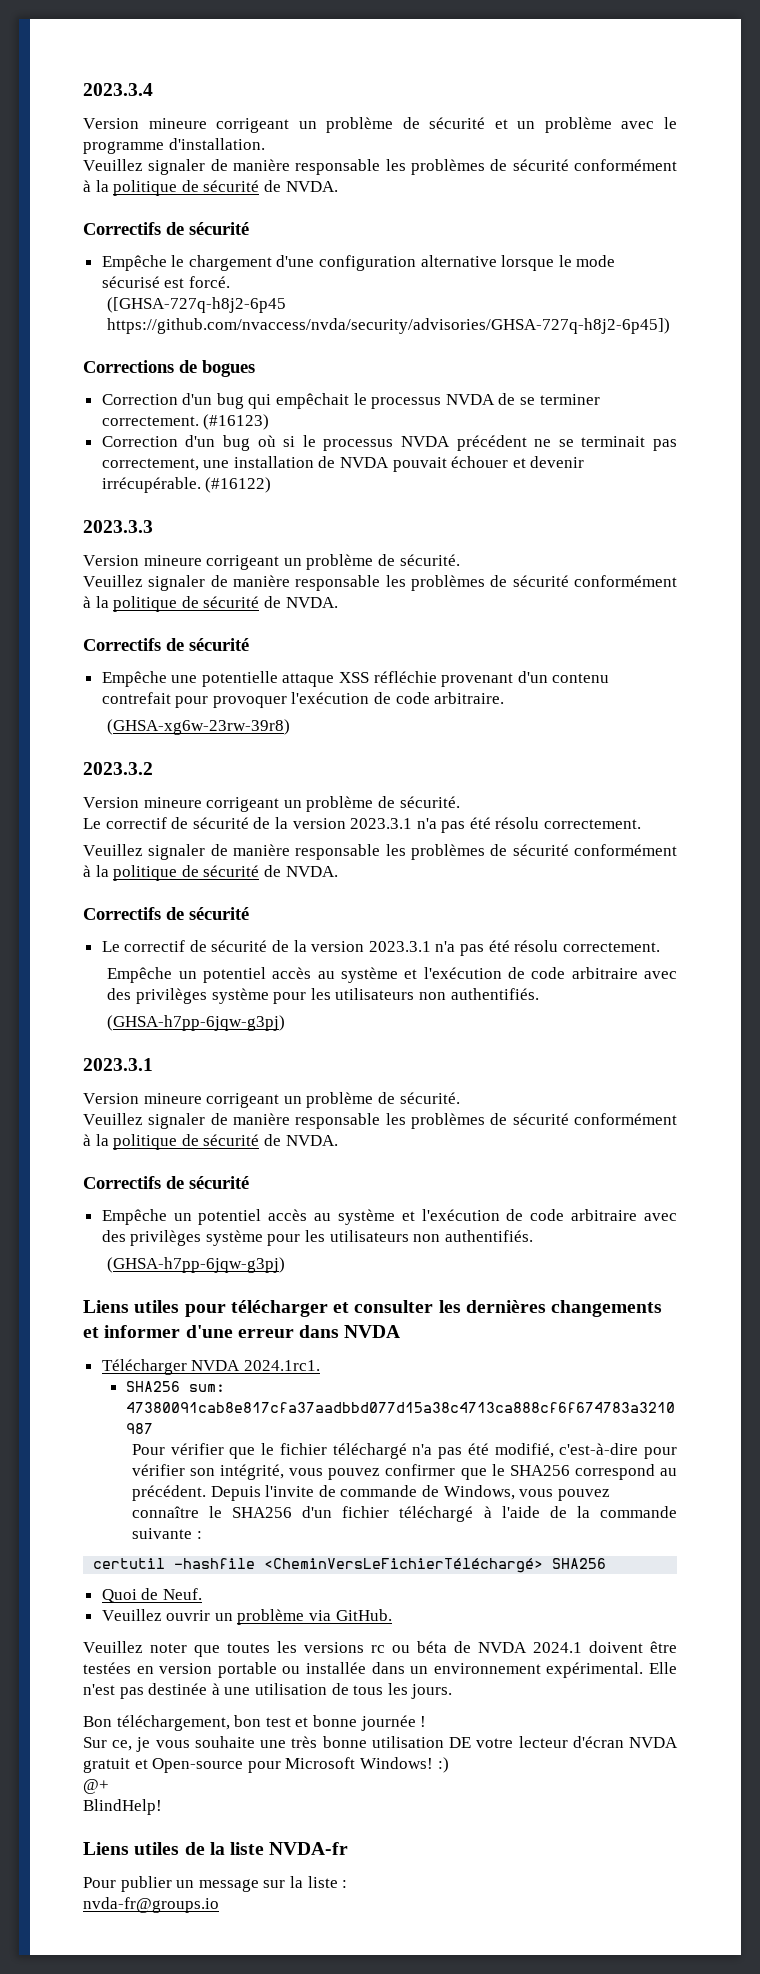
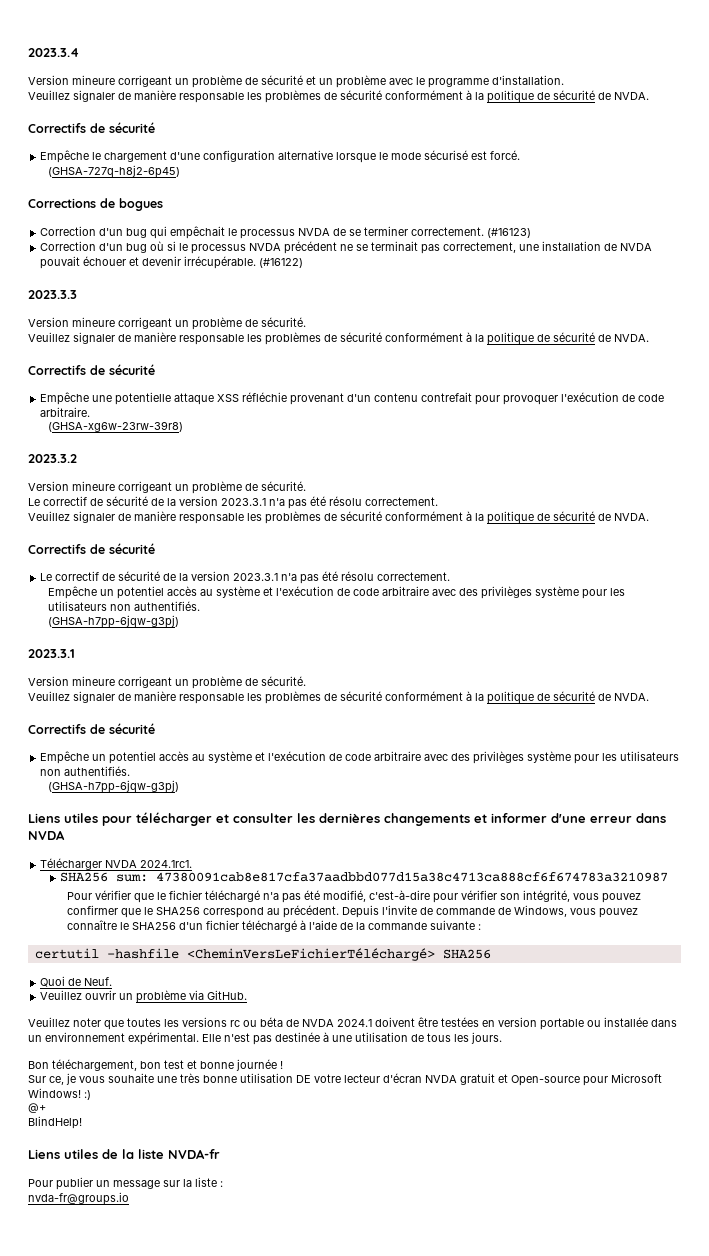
[107,297,287,313] [107,318,671,334] ([GHSA-727q-h8j2-6p45 https://github.com/nvaccess/nvda/security/advisories/GHSA-727q-h8j2-6p45]) -> [47,165,180,178] (GHSA-727q-h8j2-6p45)

